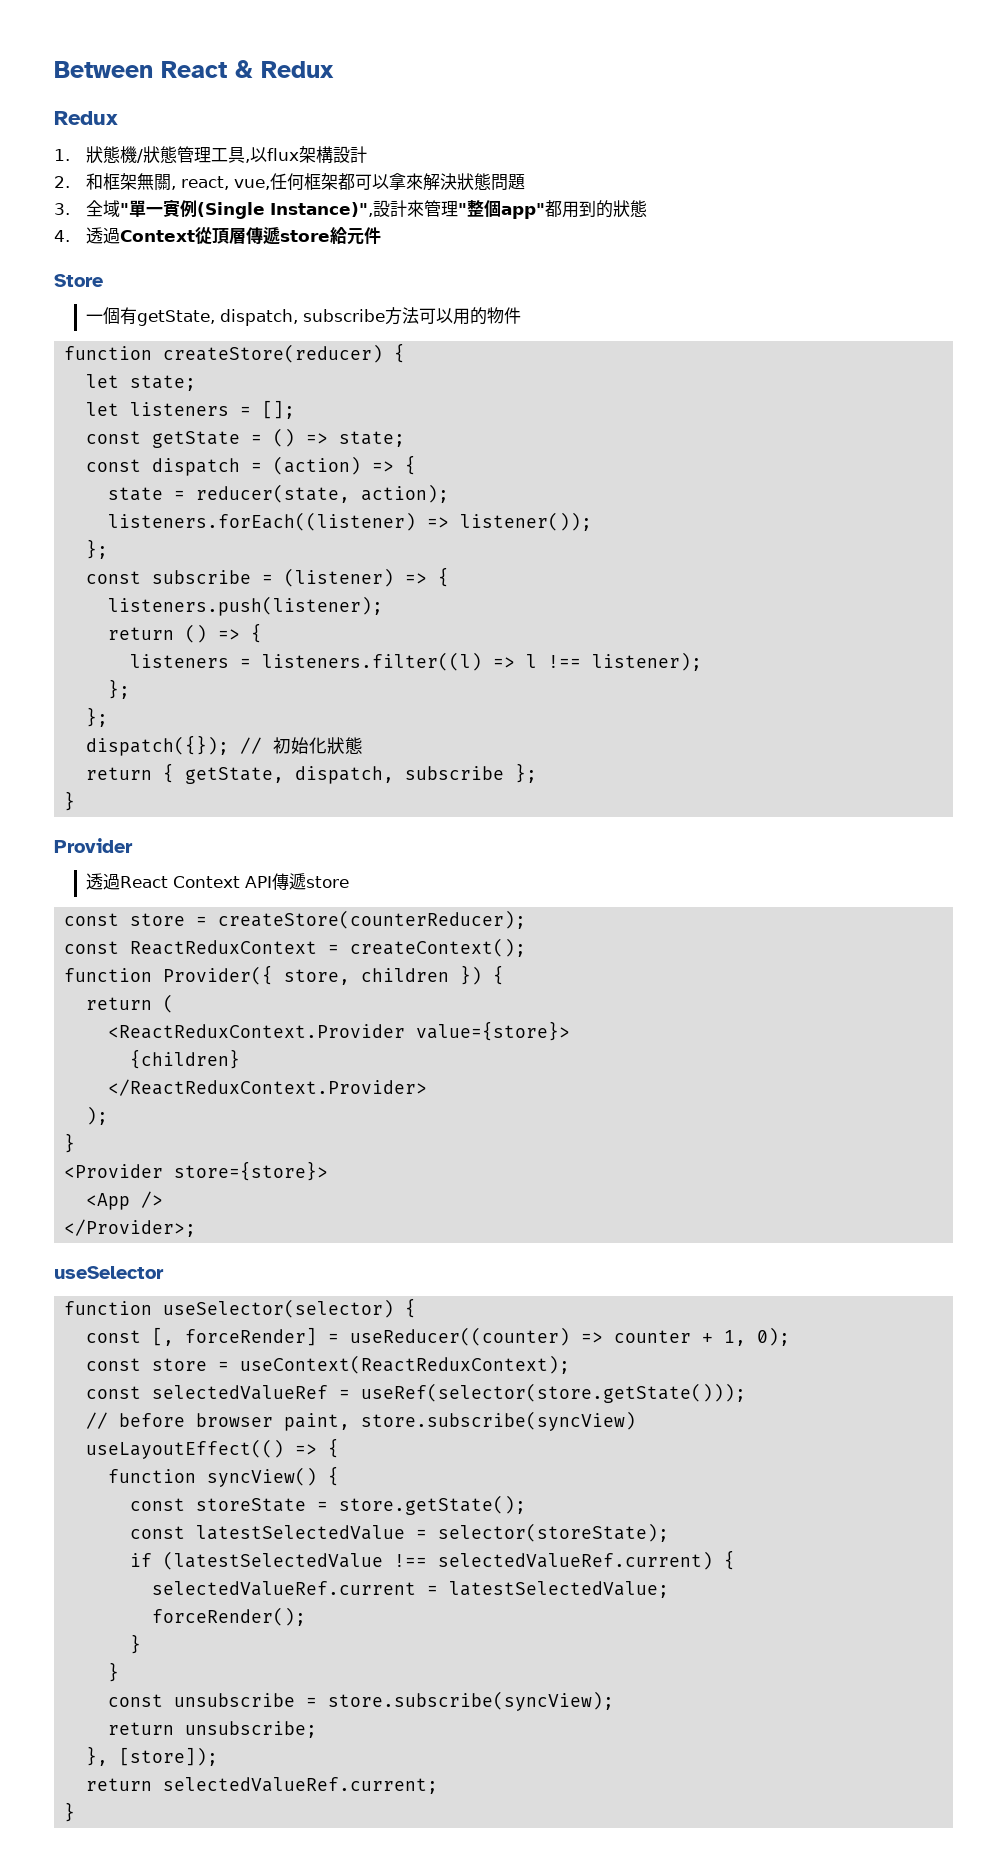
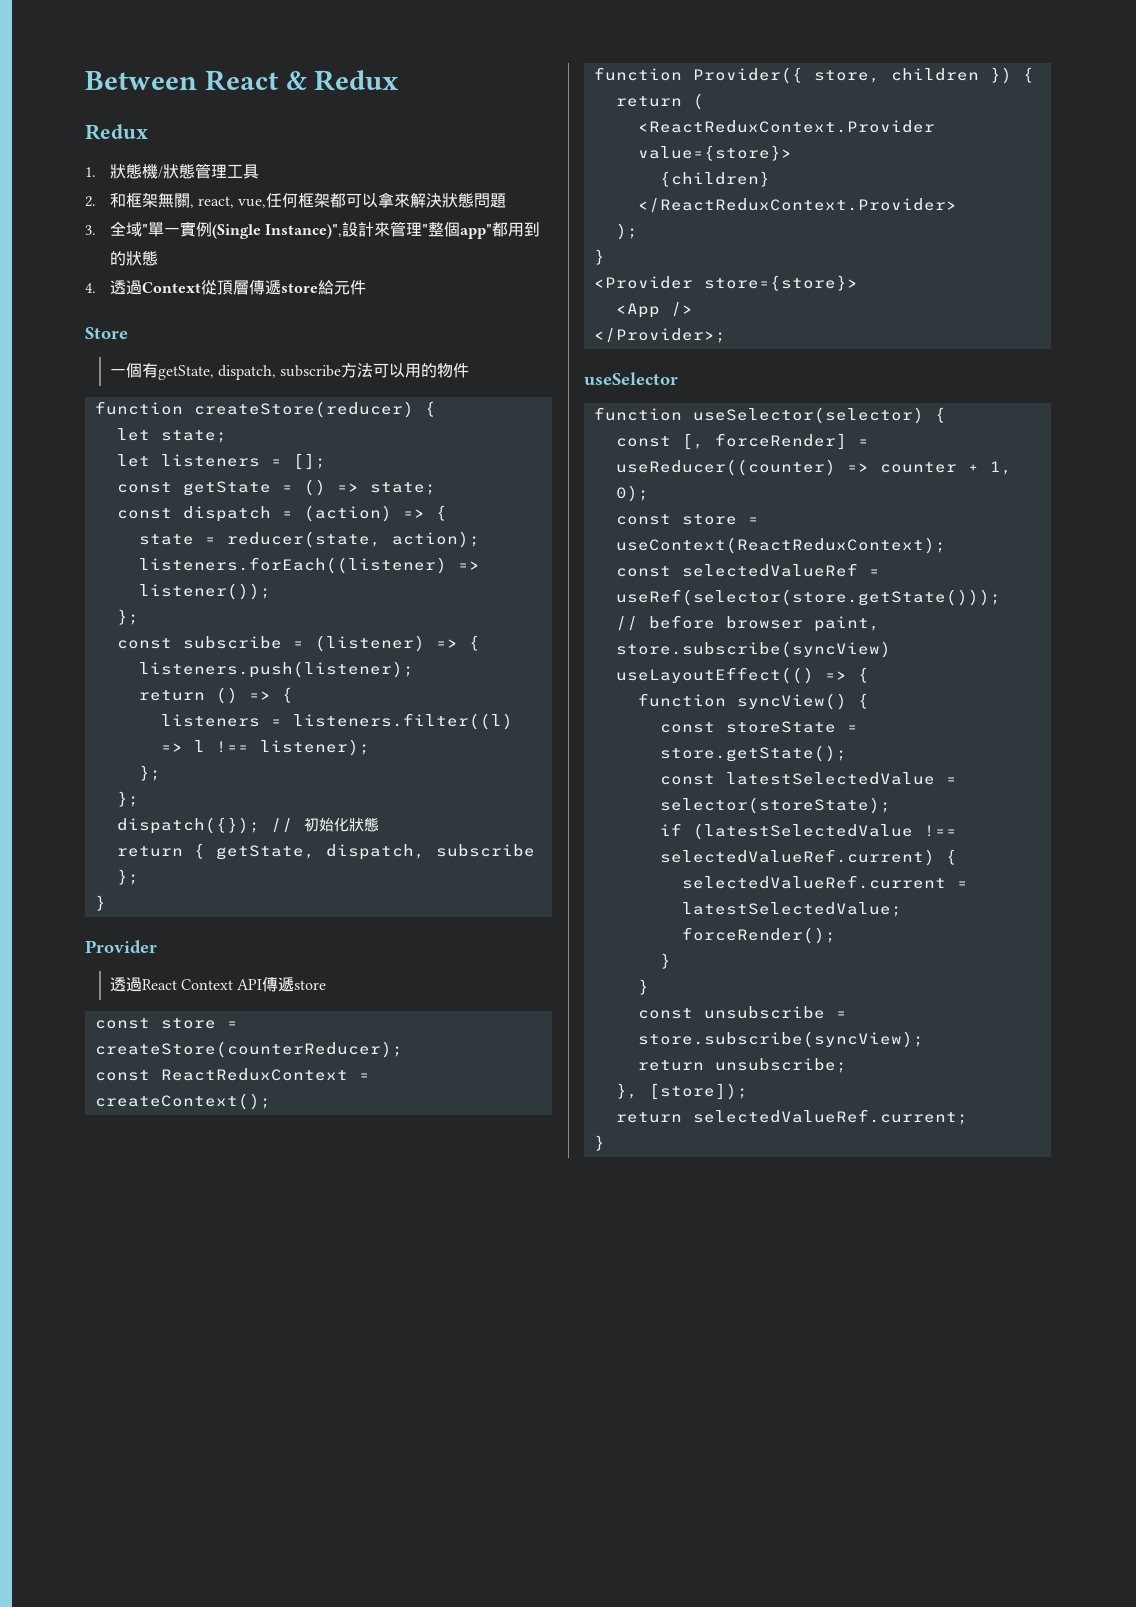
[245,146,368,163] ,以flux架構設計 -> (259, 171) none

